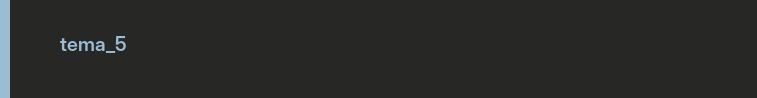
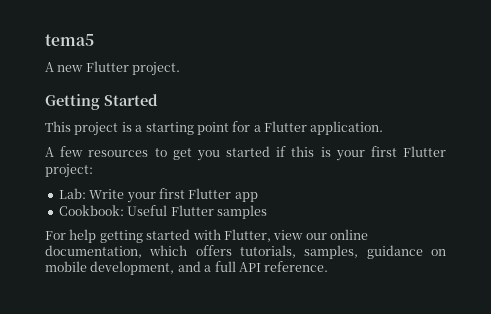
[60,36,127,53] tema_5 -> [45,34,94,46] [45,61,181,76] [45,94,158,110] [45,121,384,136] [45,146,447,161] [45,164,93,178] [58,188,258,203] [58,205,267,219] [45,229,368,243] [45,245,446,259] [45,261,329,275] tema5 // A new Flutter project. // Getting Started // This project is a starting point for a Flutter application. // A few resources to get you started if this is your first Flutter project: // Lab: Write your first Flutter app // Cookbook: Useful Flutter samples // For help getting started with Flutter, view our online documentation, which offers tutorials, samples, guidance on mobile development, and a full API reference.

